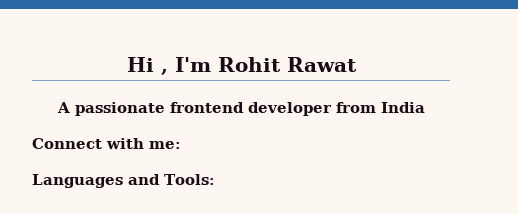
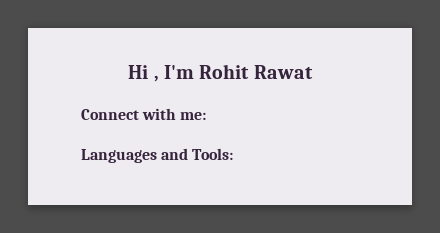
[56,102,425,116] // A passionate frontend developer from India -> (313, 72) none

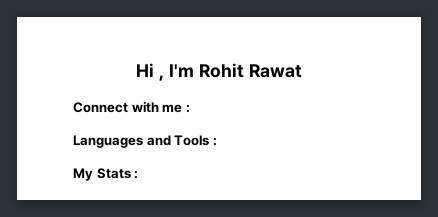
[180,112,207,120] me: -> [162,104,190,113] me :
[192,148,234,160] Tools: -> [174,135,217,146] [73,168,139,181] Tools : // My Stats :

